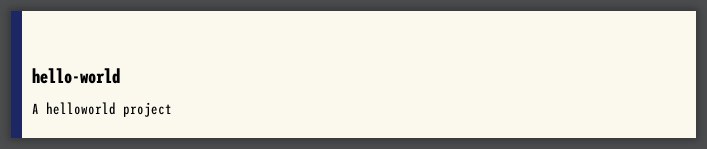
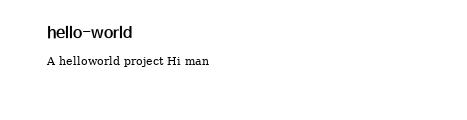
(172, 109) none -> [167,57,209,65] Hi man

